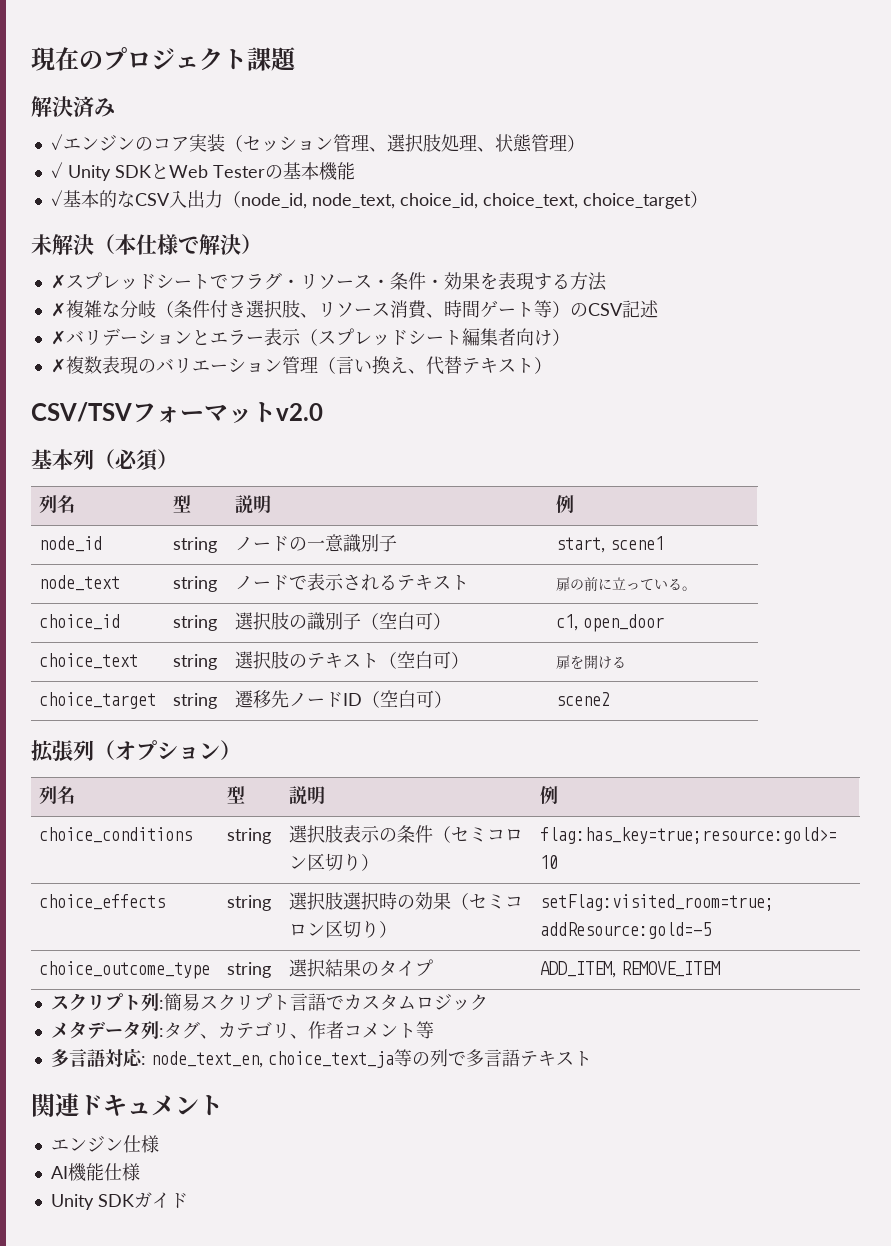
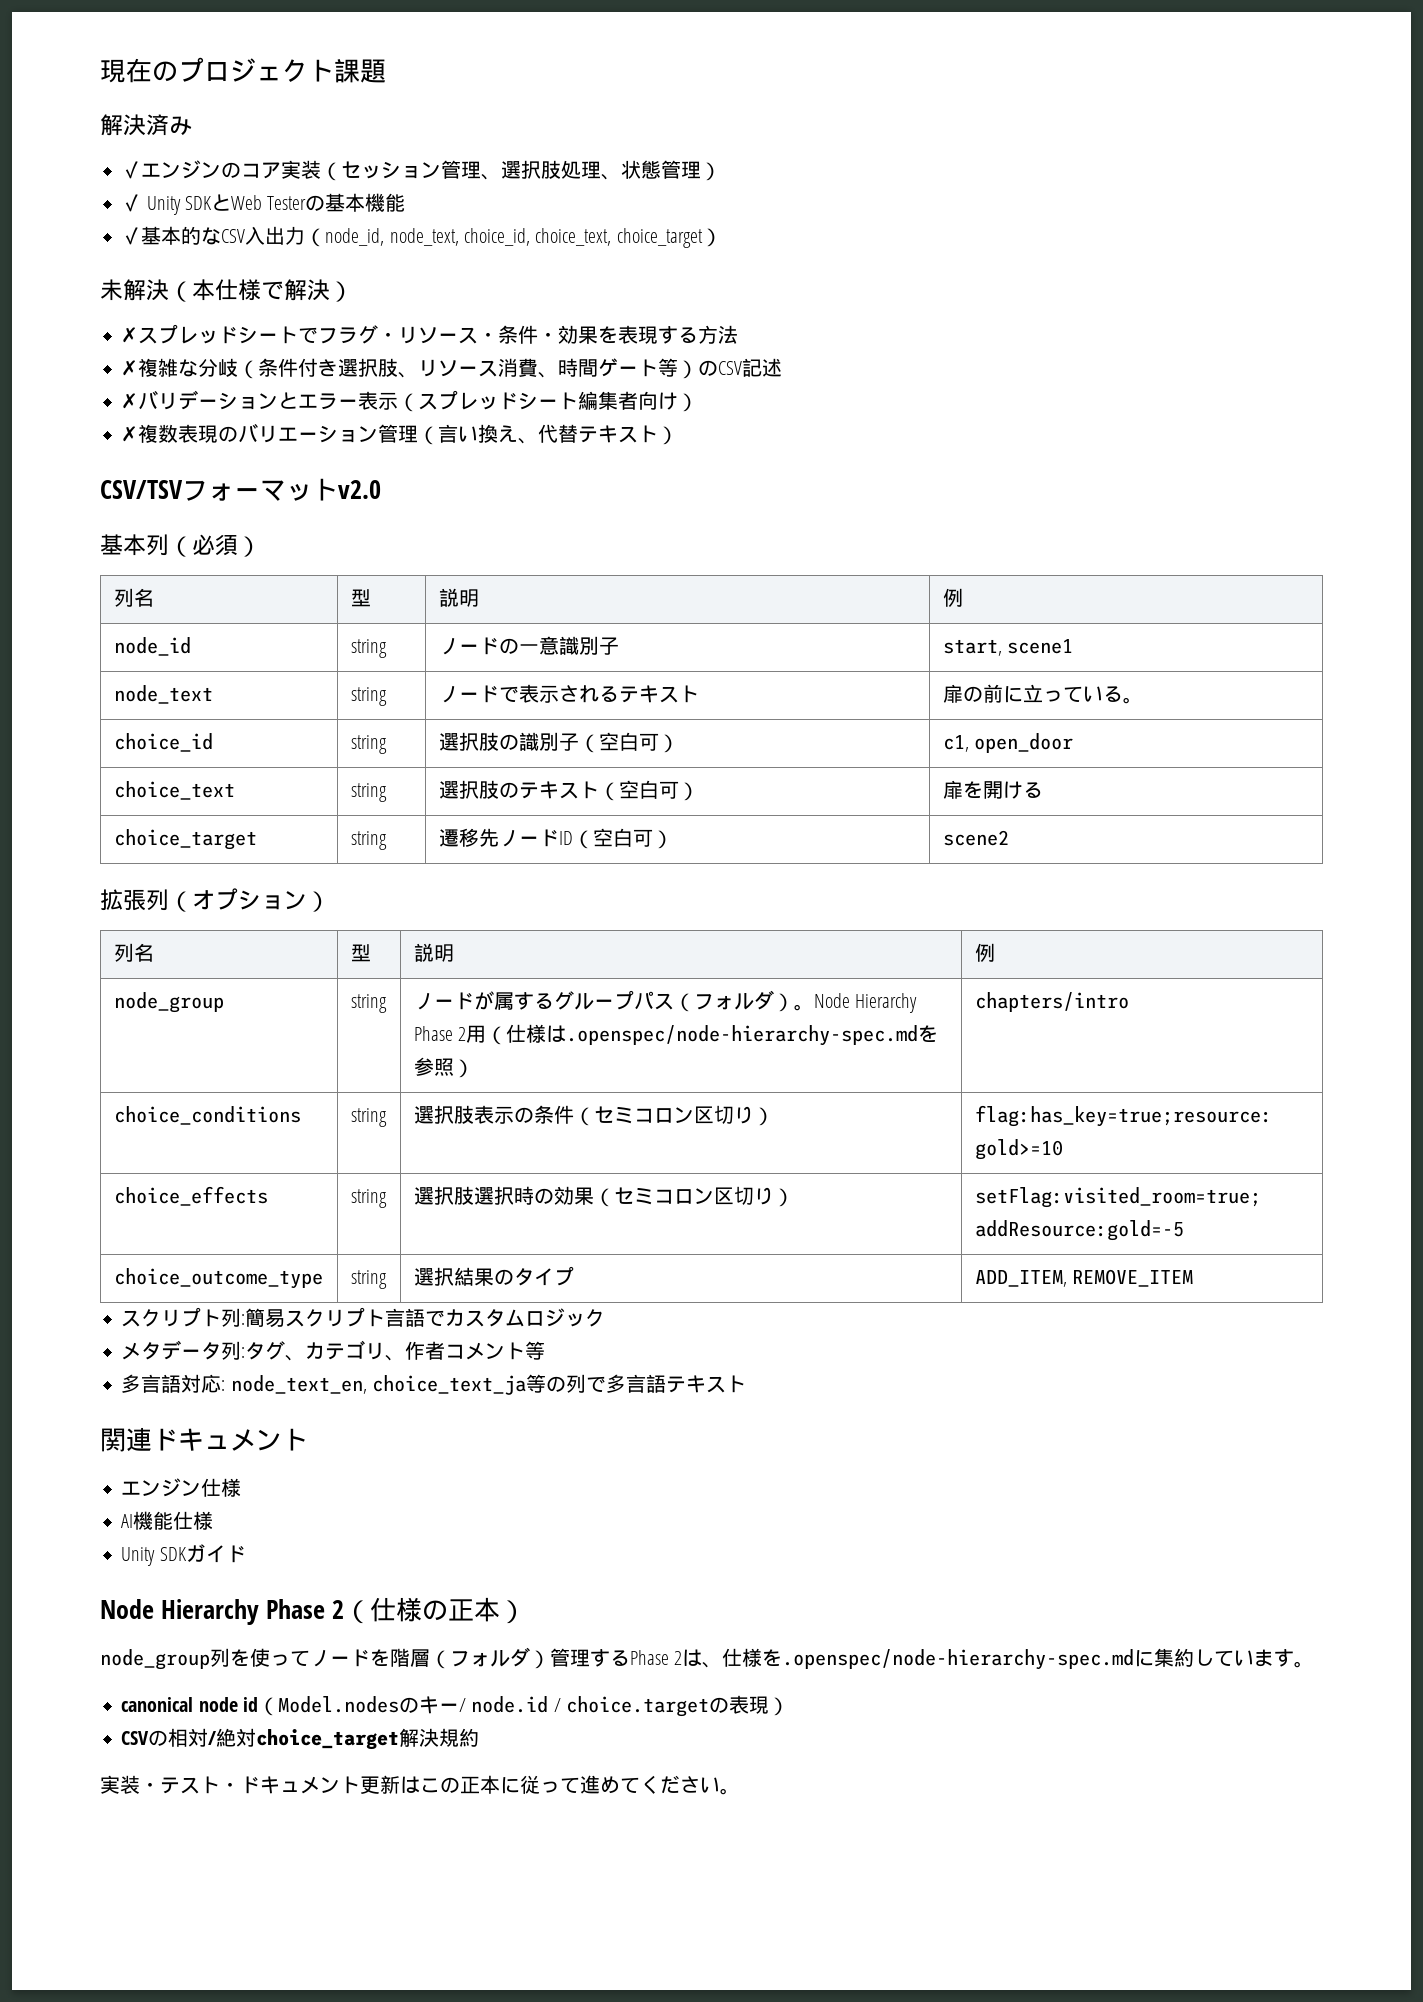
(559, 795) none -> [113,992,224,1013] [350,994,387,1013] [413,990,917,1013] [413,1024,938,1046] [413,1057,474,1078] [974,992,1129,1012] // node_group | string | ノードが属するグループパス（フォルダ）。Node Hierarchy Phase 2用（仕様は.openspec/node-hierarchy-spec.mdを参照） | chapters/intro
(188, 1201) none -> [100,1597,527,1625] [100,1647,1315,1670] [121,1695,789,1717] [121,1728,480,1750] [100,1775,740,1795] // Node Hierarchy Phase 2（仕様の正本） // node_group列を使ってノードを階層（フォルダ）管理するPhase 2は、仕様を.openspec/node-hierarchy-spec.mdに集約しています。 // canonical node id（Model.nodesのキー/ node.id / choice.targetの表現） // CSVの相対/絶対choice_target解決規約 // 実装・テスト・ドキュメント更新はこの正本に従って進めてください。

